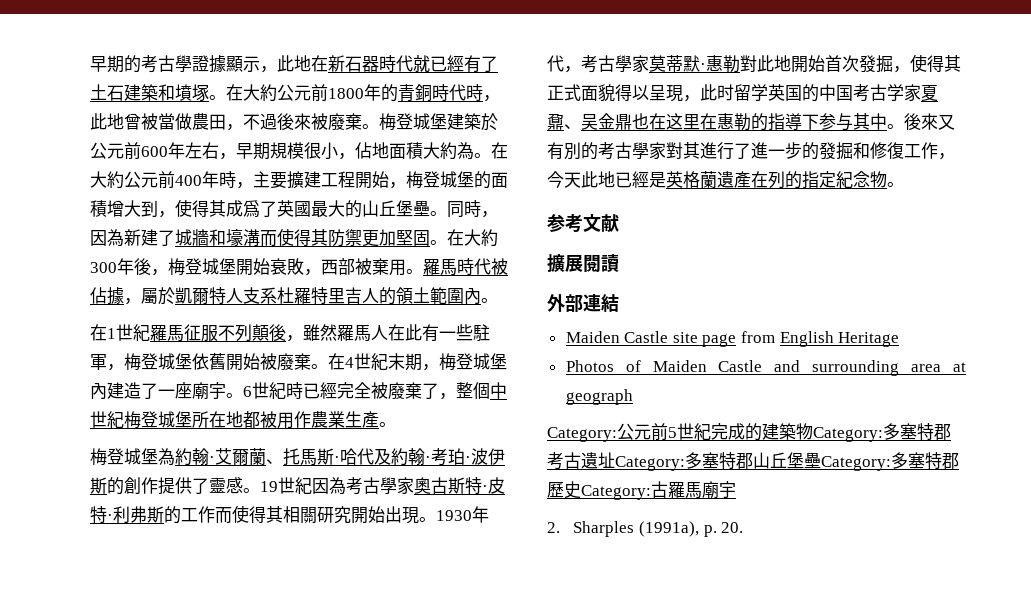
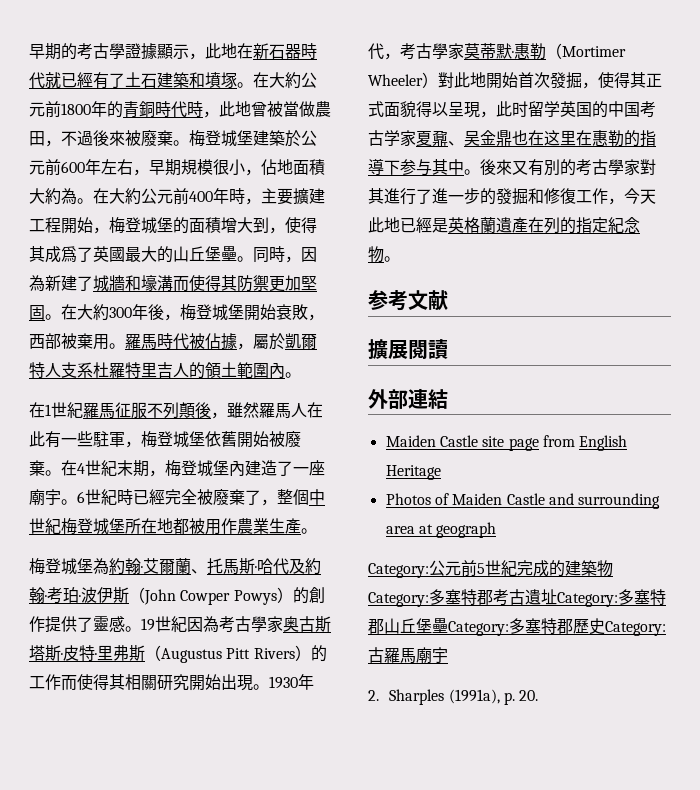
(107, 485) none -> [129,587,293,605] （John Cowper Powys）
[414,477,482,494] 奧古斯特 -> [283,616,331,632] [29,645,61,661] 奥古斯塔斯
[113,506,164,523] 利弗斯 -> [97,645,311,663] 里弗斯（Augustus Pitt Rivers）
(740, 64) none -> [546,43,626,59] [368,72,438,88] （Mortimer Wheeler）

